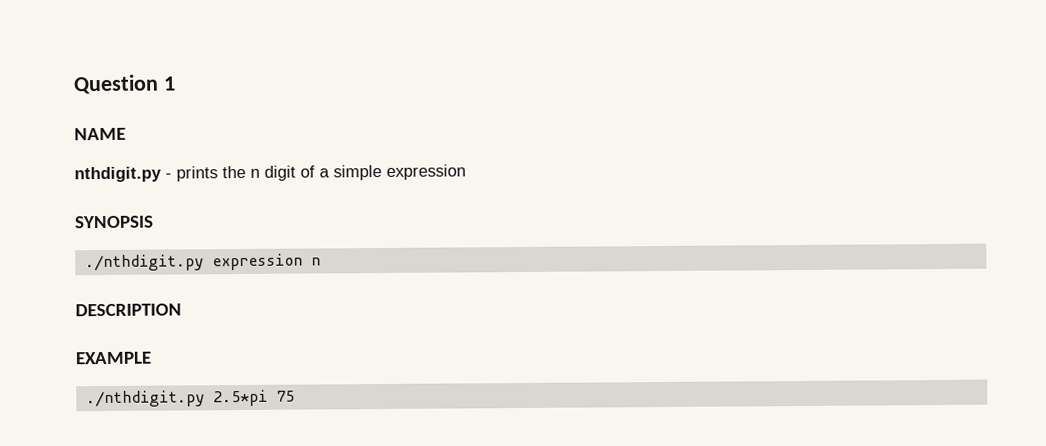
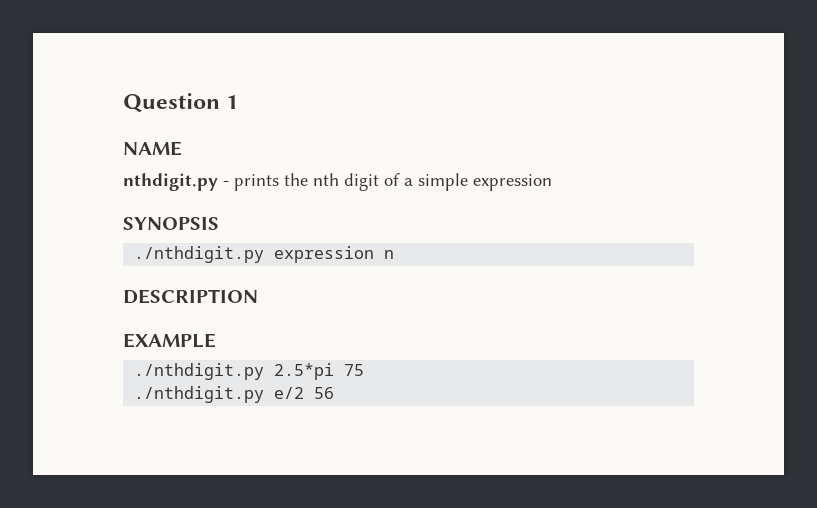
[250,168,260,178] n -> [313,173,339,186] nth
(295, 396) none -> [134,386,335,403] // ./nthdigit.py e/2 56

